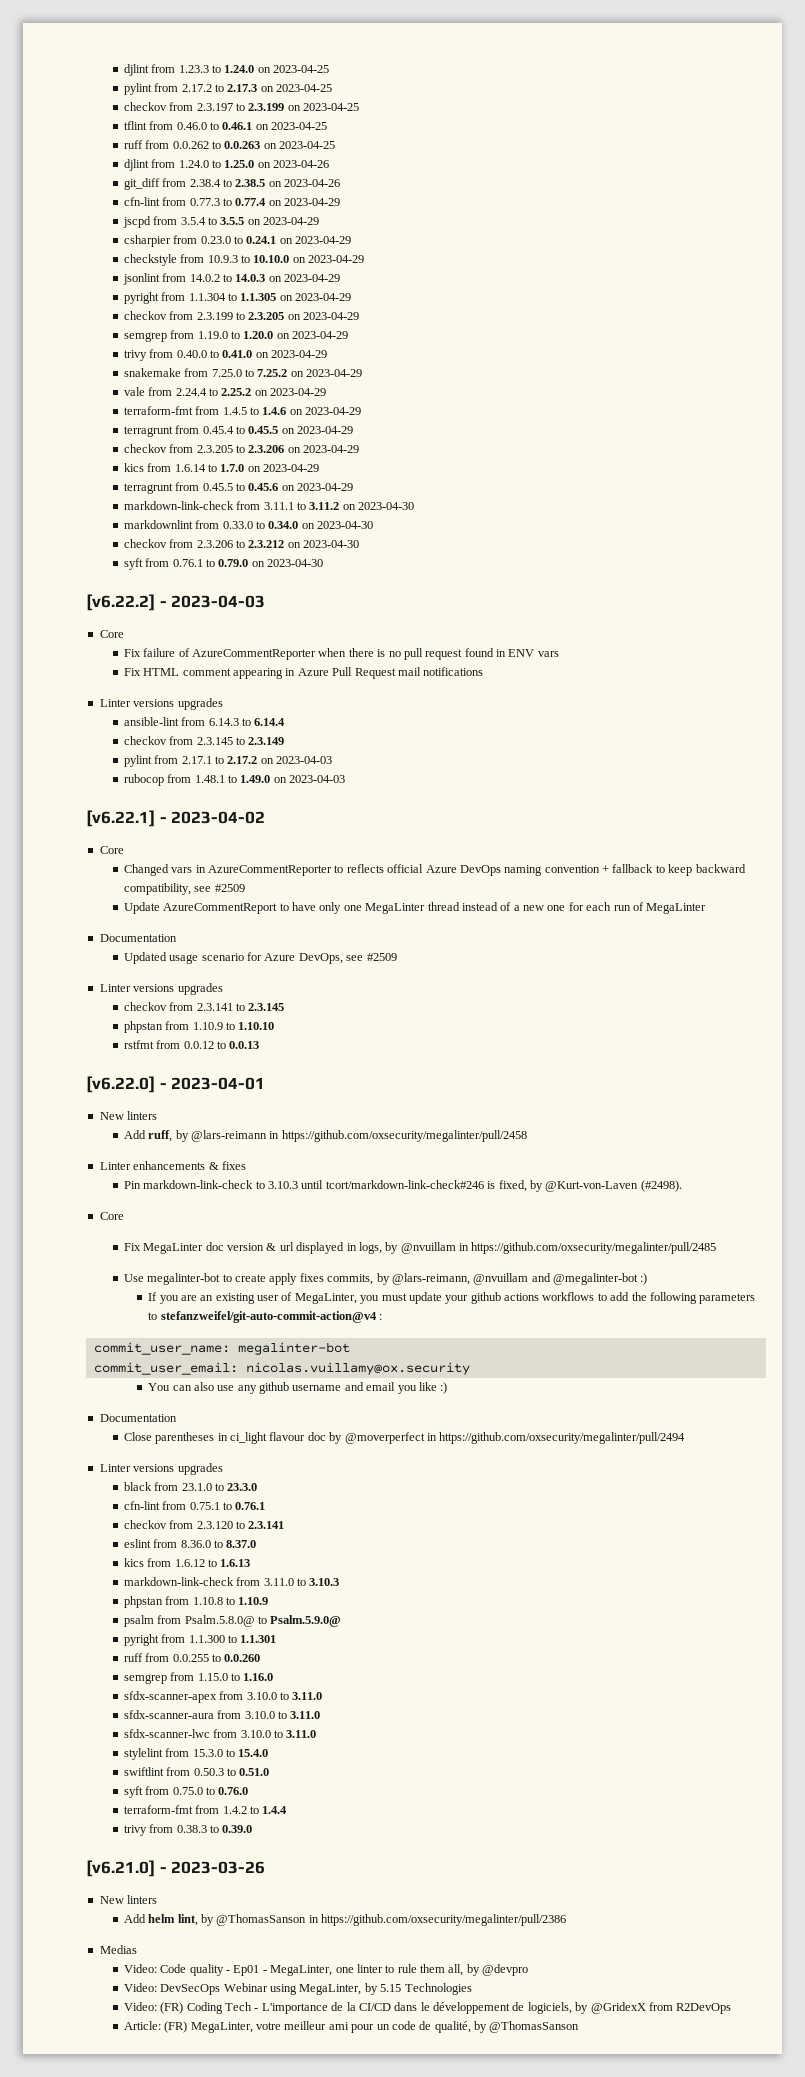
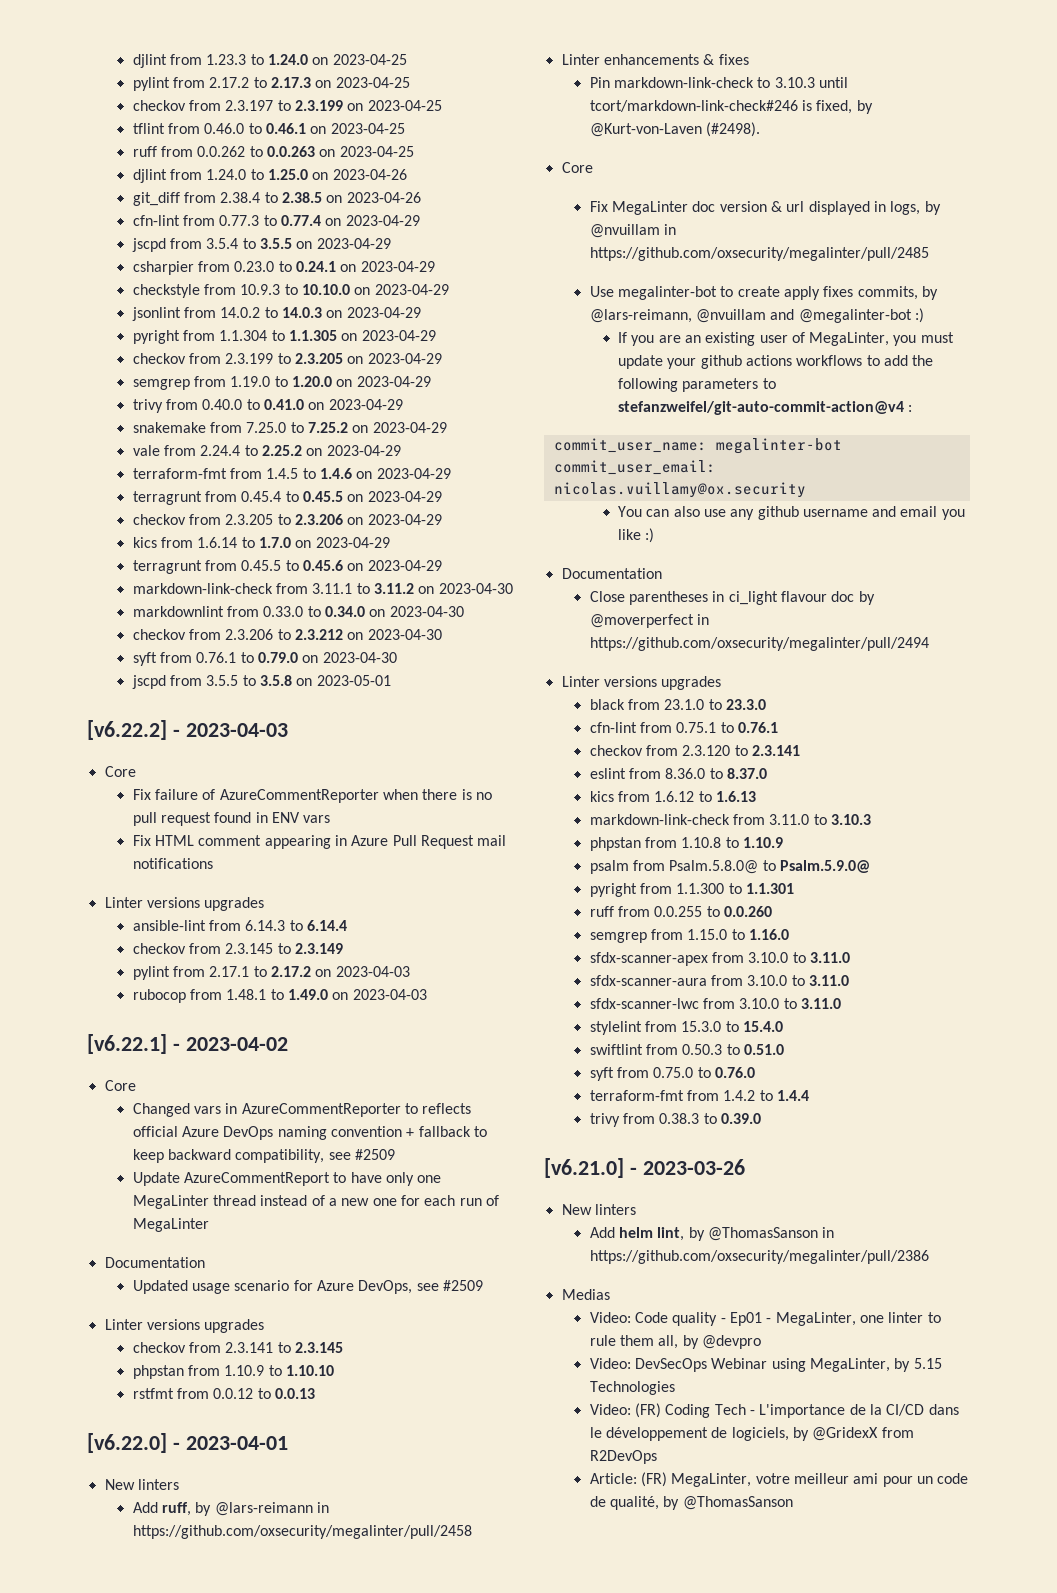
(324, 563) none -> [131,675,391,689] // jscpd from 3.5.5 to 3.5.8 on 2023-05-01

